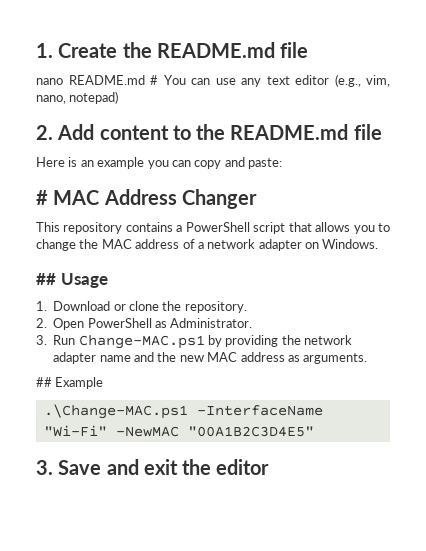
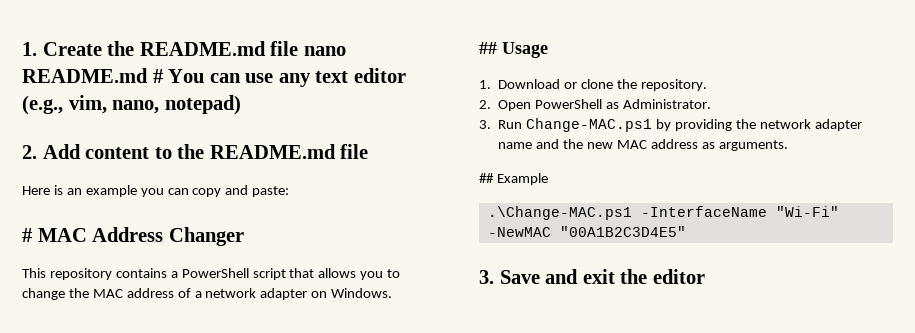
(309, 50) // -> (299, 48) none

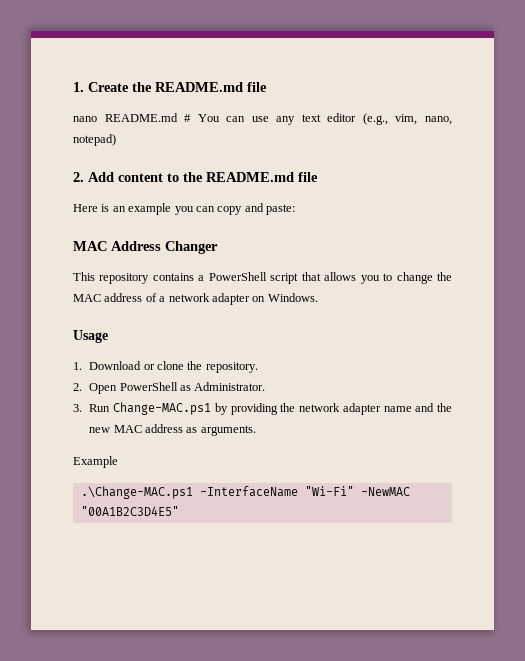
(299, 48) none -> (267, 87) //
[22,228,32,242] # -> (295, 209) none
[479,42,497,54] ## -> (318, 297) none
[479,173,494,183] ## -> (256, 430) none
[479,269,705,284] // 3. Save and exit the editor -> (179, 511) none

